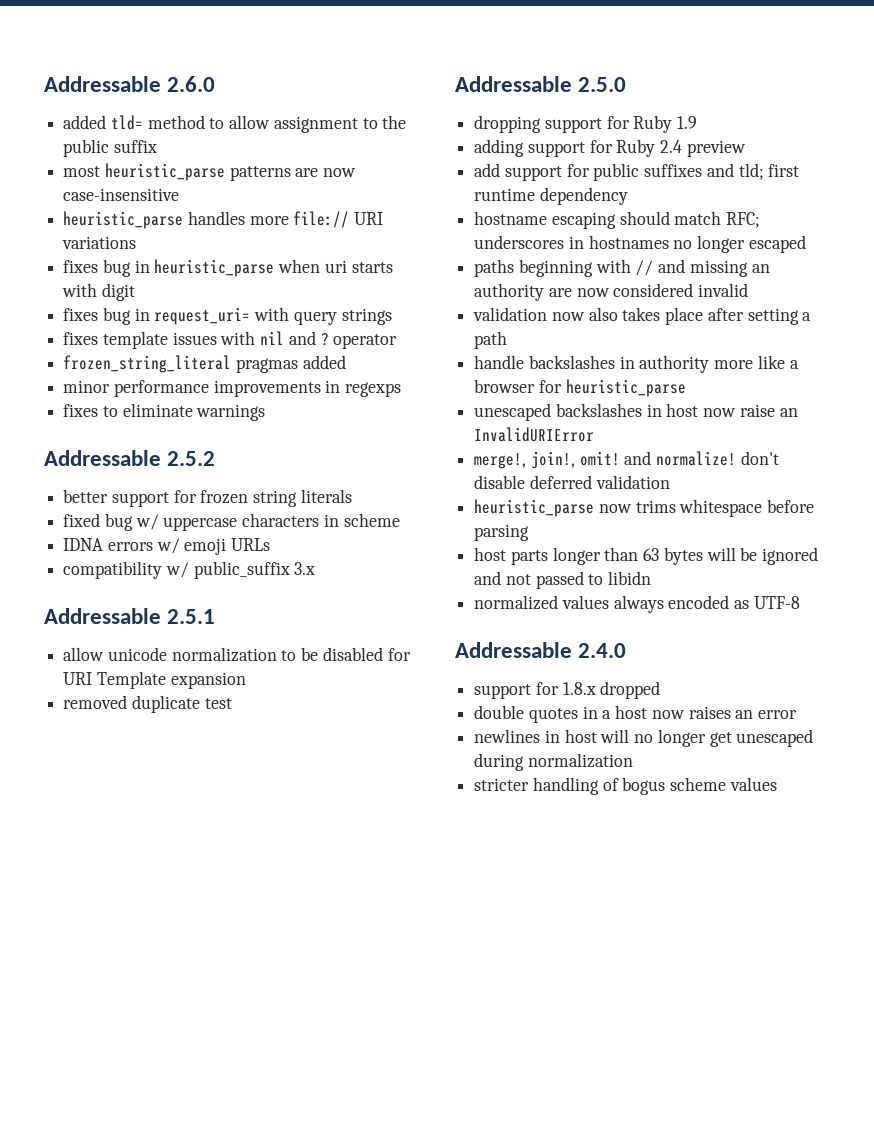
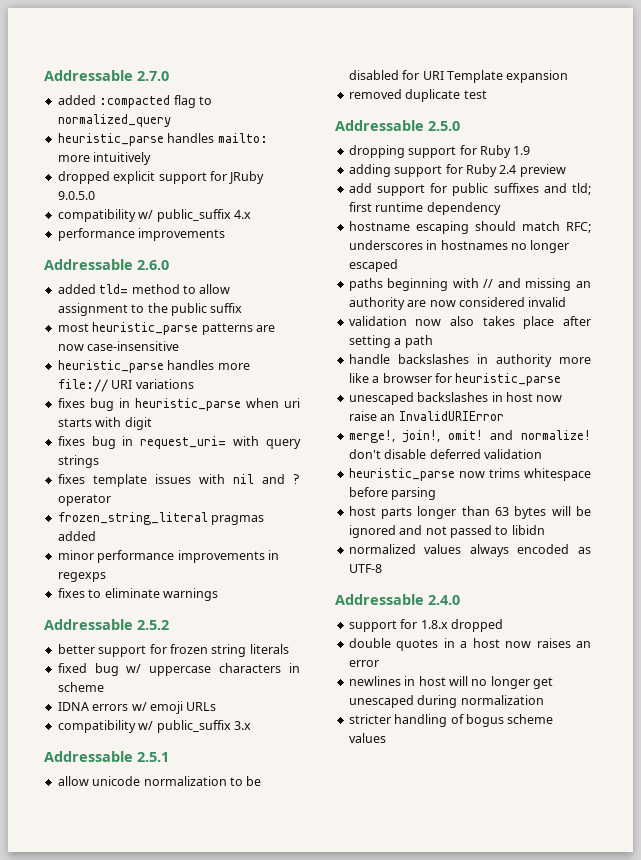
[44,76,161,92] Addressable -> [44,70,169,81] [57,95,212,108] [57,114,171,127] [57,133,268,146] [57,152,152,165] [57,171,265,184] [57,191,95,200] [57,209,251,222] [57,228,226,241] [44,259,133,270] Addressable 2.7.0 // added :compacted flag to normalized_query // heuristic_parse handles mailto: more intuitively // dropped explicit support for JRuby 9.0.5.0 // compatibility w/ public_suffix 4.x // performance improvements // Addressable

